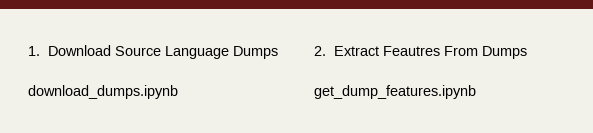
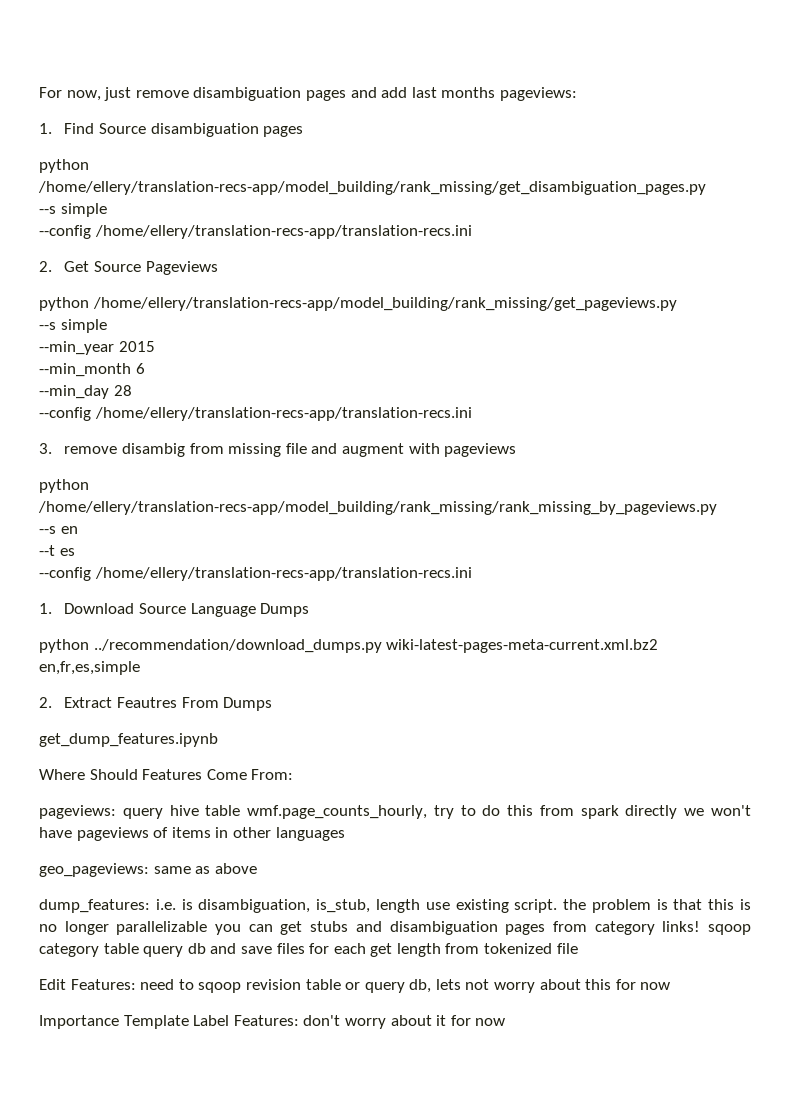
(28, 51) none -> [39,87,577,101] [39,123,304,137] [39,159,89,173] [38,181,706,195] [39,203,107,217] [39,225,472,239] [39,261,218,275] [39,297,677,311] [39,319,107,333] [39,341,155,355] [39,363,145,377] [39,385,132,399] [39,407,472,421] [39,443,517,457] [39,479,89,493] [38,501,717,515] [39,526,78,534] [39,545,75,556] [39,567,472,581] For now, just remove disambiguation pages and add last months pageviews: // 1. Find Source disambiguation pages // python /home/ellery/translation-recs-app/model_building/rank_missing/get_disambiguation_pages.py // --s simple // --config /home/ellery/translation-recs-app/translation-recs.ini // 2. Get Source Pageviews // python /home/ellery/translation-recs-app/model_building/rank_missing/get_pageviews.py // --s simple // --min_year 2015 // --min_month 6 // --min_day 28 // --config /home/ellery/translation-recs-app/translation-recs.ini // 3. remove disambig from missing file and augment with pageviews // python /home/ellery/translation-recs-app/model_building/rank_missing/rank_missing_by_pageviews.py // --s en // --t es // --config /home/ellery/translation-recs-app/translation-recs.ini //
[28,85,178,99] download_dumps.ipynb -> [39,639,659,653] [39,661,140,675] python ../recommendation/download_dumps.py wiki-latest-pages-meta-current.xml.bz2 en,fr,es,simple
(476, 92) none -> [39,769,294,780] [39,805,751,819] [39,827,345,841] [39,863,257,877] [39,899,752,913] [39,921,751,935] [39,943,578,957] [39,979,671,993] [39,1015,506,1029] // Where Should Features Come From: // pageviews: query hive table wmf.page_counts_hourly, try to do this from spark directly we won't have pageviews of items in other languages // geo_pageviews: same as above // dump_features: i.e. is disambiguation, is_stub, length use existing script. the problem is that this is no longer parallelizable you can get stubs and disambiguation pages from category links! sqoop category table query db and save files for each get length from tokenized file // Edit Features: need to sqoop revision table or query db, lets not worry about this for now // Importance Template Label Features: don't worry about it for now

